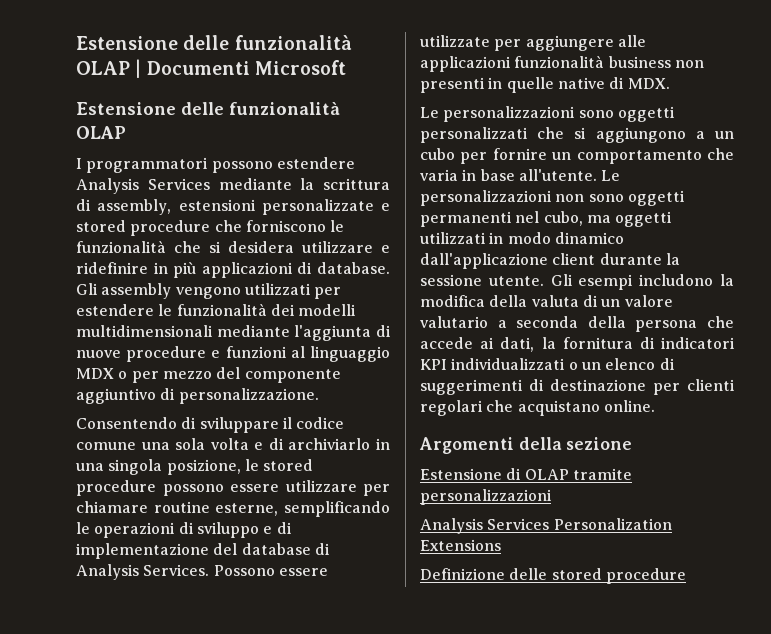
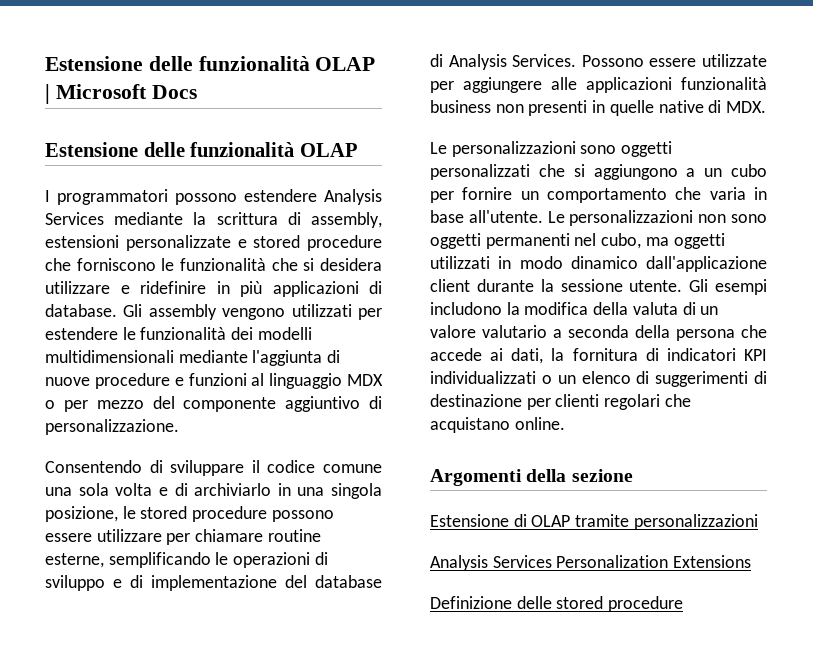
[146,61,250,75] Documenti -> (50, 94) none
(346, 67) none -> [151,85,197,99] Docs

